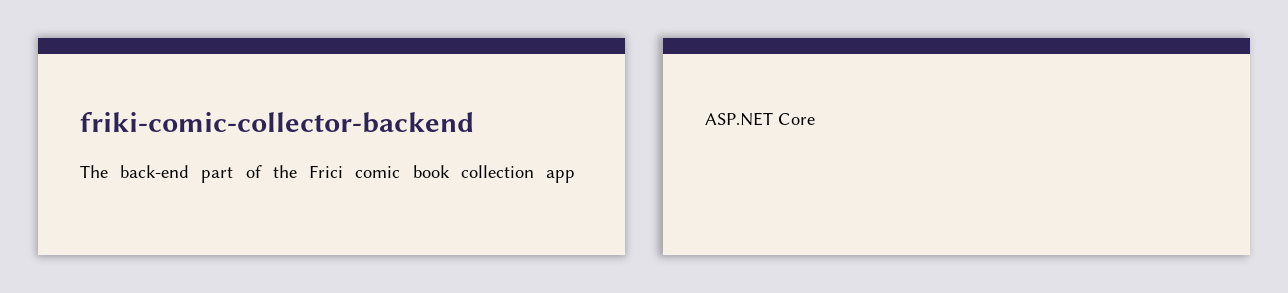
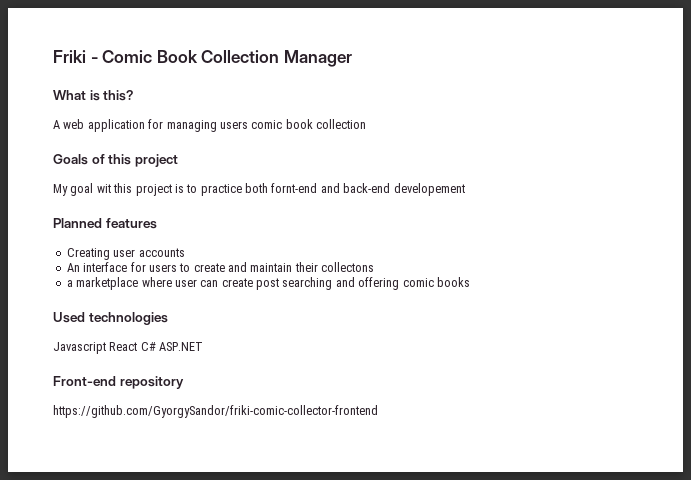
[80,112,474,133] [80,165,575,183] [705,112,815,126] friki-comic-collector-backend // The back-end part of the Frici comic book collection app ASP.NET Core -> [53,50,352,67] [53,90,134,101] [53,119,366,132] [53,154,178,167] [53,183,465,196] [53,218,157,229] [66,248,185,260] [66,262,375,272] [66,277,470,290] [53,312,168,325] [53,342,204,354] [53,376,184,389] [53,405,378,418] Friki - Comic Book Collection Manager // What is this? // A web application for managing users comic book collection // Goals of this project // My goal wit this project is to practice both fornt-end and back-end developement // Planned features // Creating user accounts // An interface for users to create and maintain their collectons // a marketplace where user can create post searching and offering comic books // Used technologies // Javascript React C# ASP.NET // Front-end repository // https://github.com/GyorgySandor/friki-comic-collector-frontend

